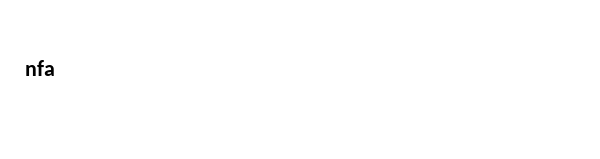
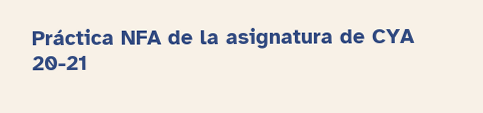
[25,60,55,76] nfa -> [31,27,415,50] [31,55,88,71] Práctica NFA de la asignatura de CYA 20-21

